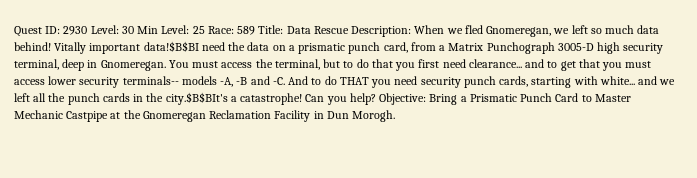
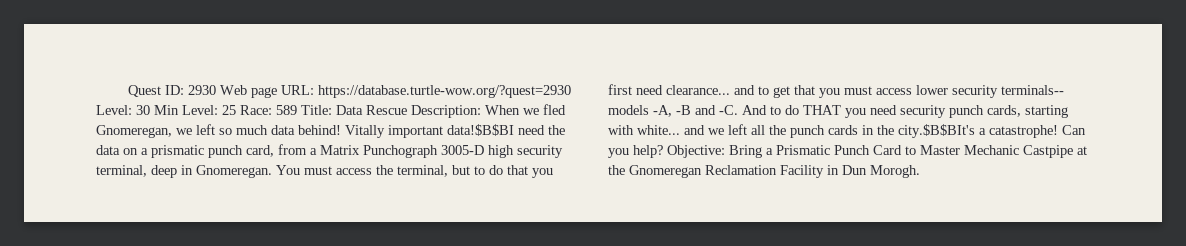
(88, 30) none -> [219,85,571,98] Web page URL: https://database.turtle-wow.org/?quest=2930

